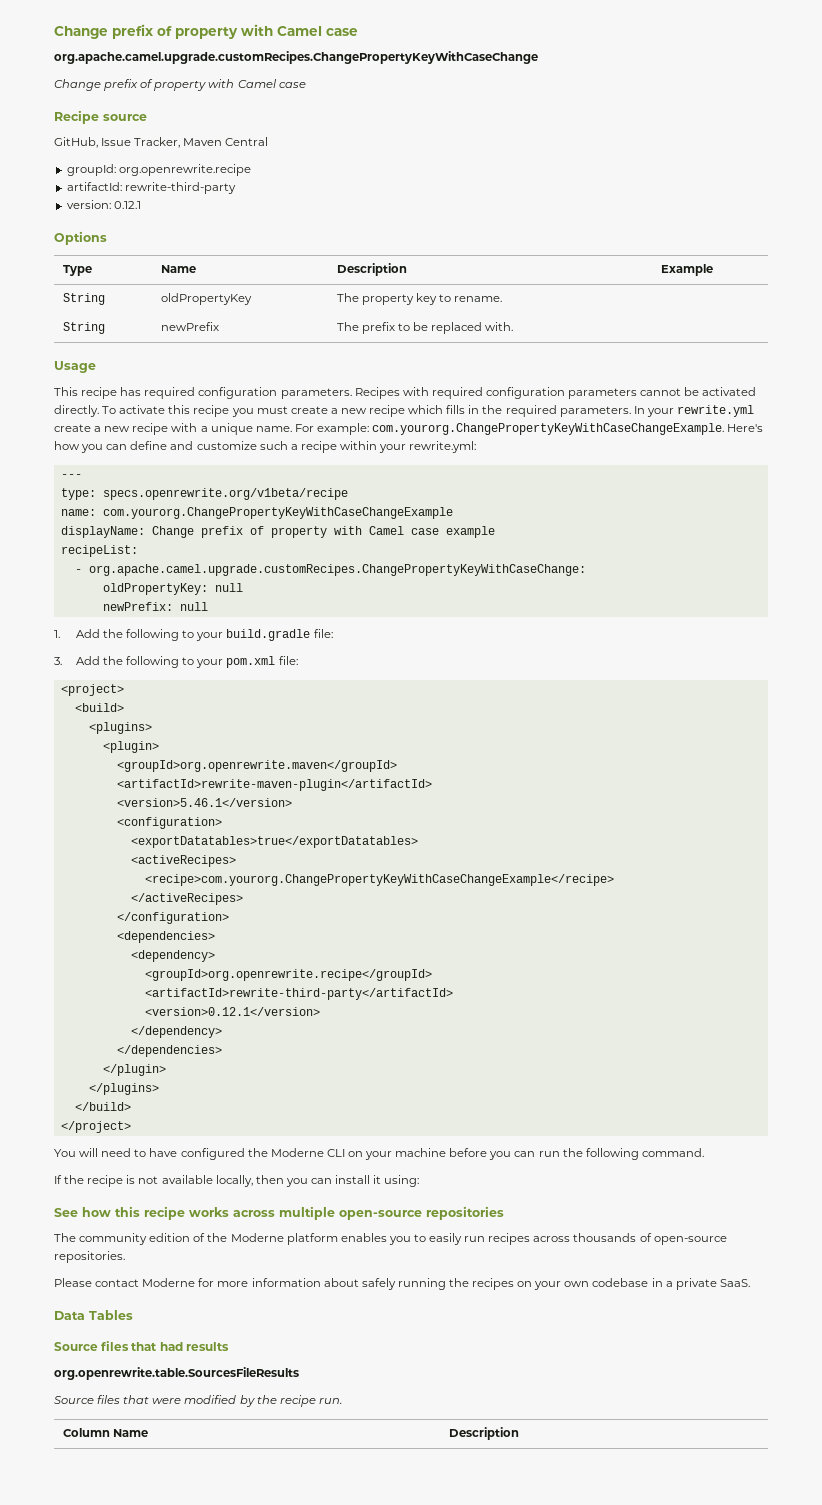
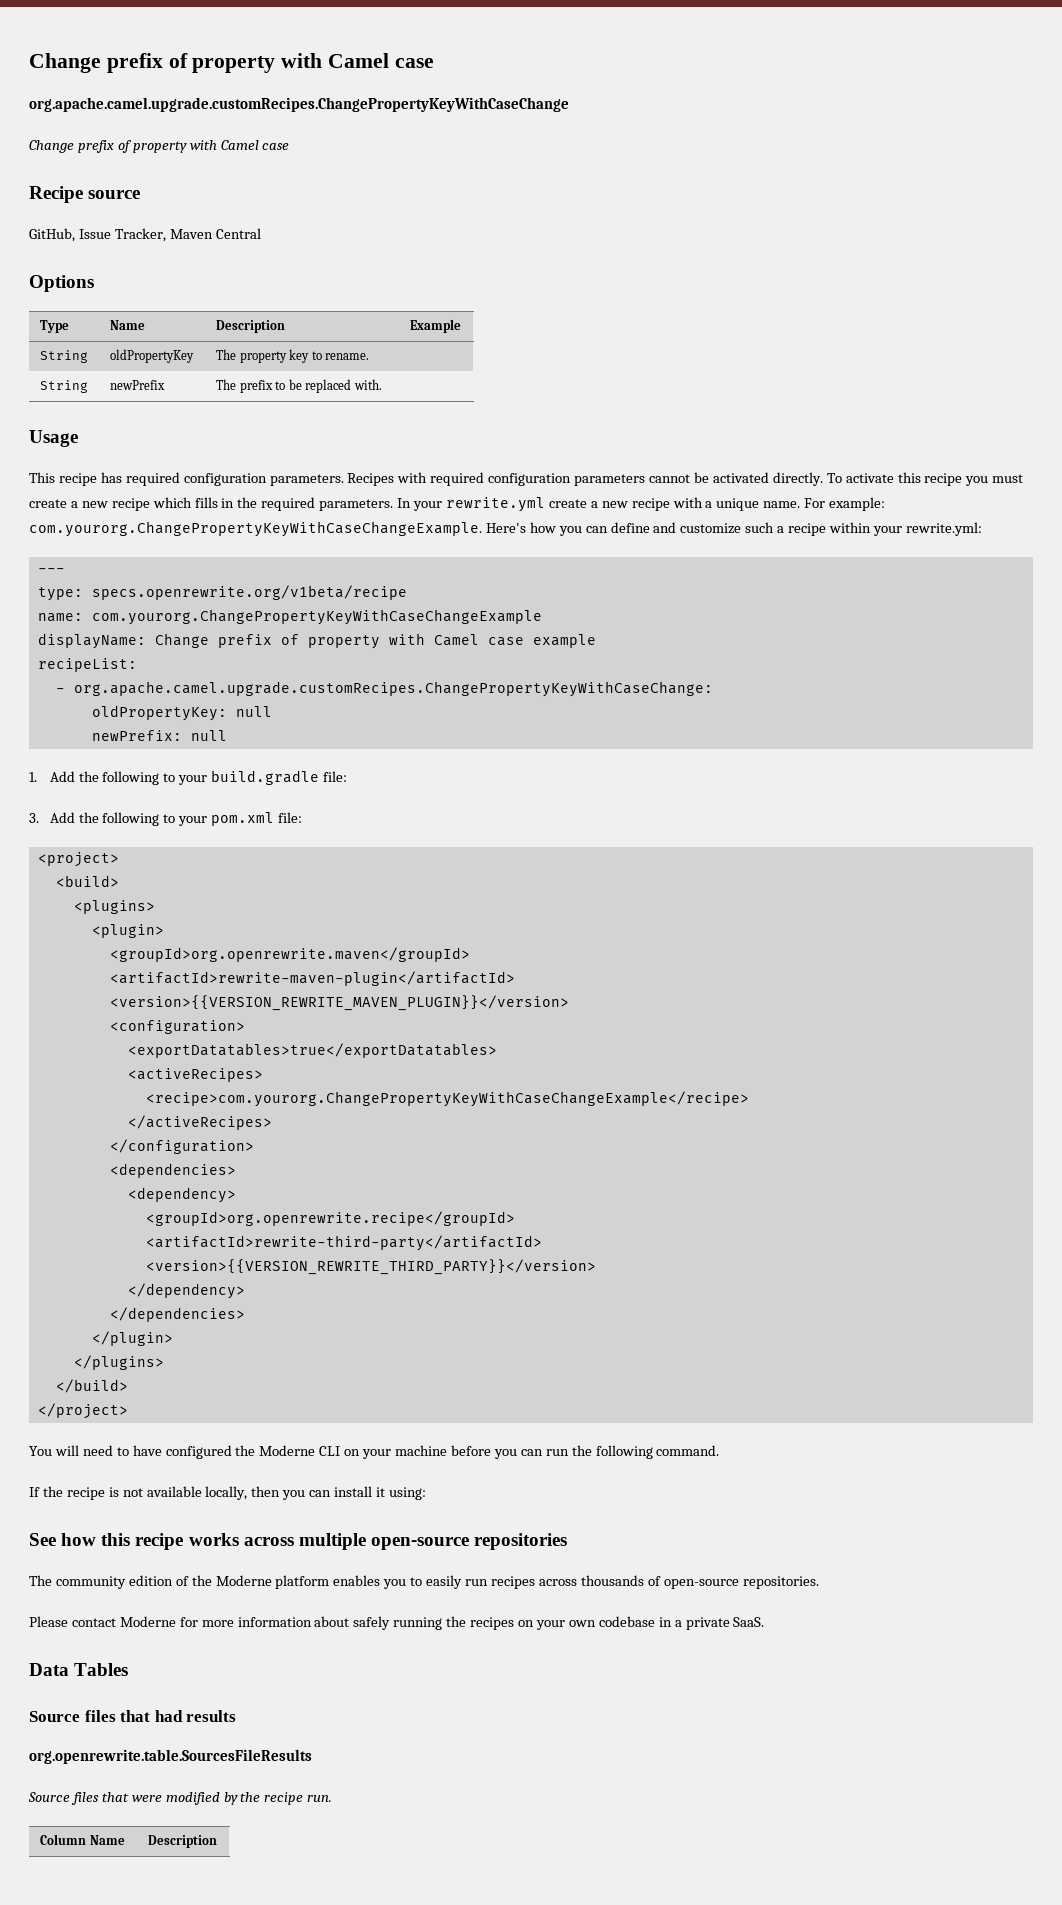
[66,164,251,176] [66,182,236,194] [66,200,141,209] // groupId: org.openrewrite.recipe // artifactId: rewrite-third-party // version: 0.12.1 -> (261, 233) none
[116,798,292,807] <version>5.46.1</version> -> [109,995,569,1011] <version>{{VERSION_REWRITE_MAVEN_PLUGIN}}</version>
[144,1007,320,1016] <version>0.12.1</version> -> [145,1259,596,1275] <version>{{VERSION_REWRITE_THIRD_PARTY}}</version>

